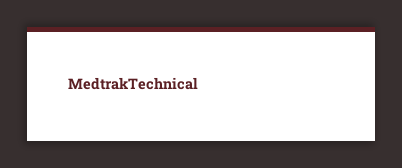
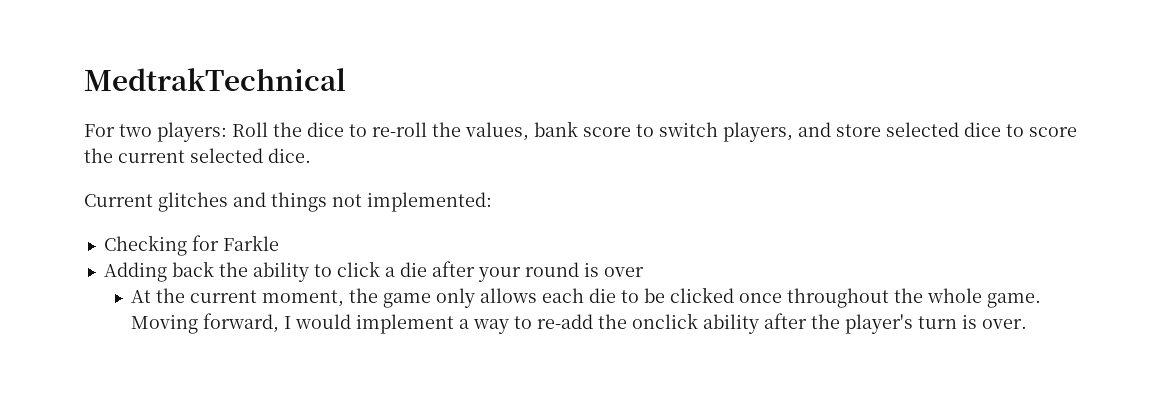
(198, 83) none -> [84,121,1077,142] [84,148,311,163] [84,192,492,212] [103,235,279,256] [103,261,644,282] [131,287,1042,308] [131,313,1028,334] // For two players: Roll the dice to re-roll the values, bank score to switch players, and store selected dice to score the current selected dice. // Current glitches and things not implemented: // Checking for Farkle // Adding back the ability to click a die after your round is over // At the current moment, the game only allows each die to be clicked once throughout the whole game. Moving forward, I would implement a way to re-add the onclick ability after the player's turn is over.

